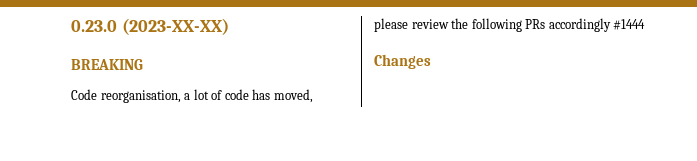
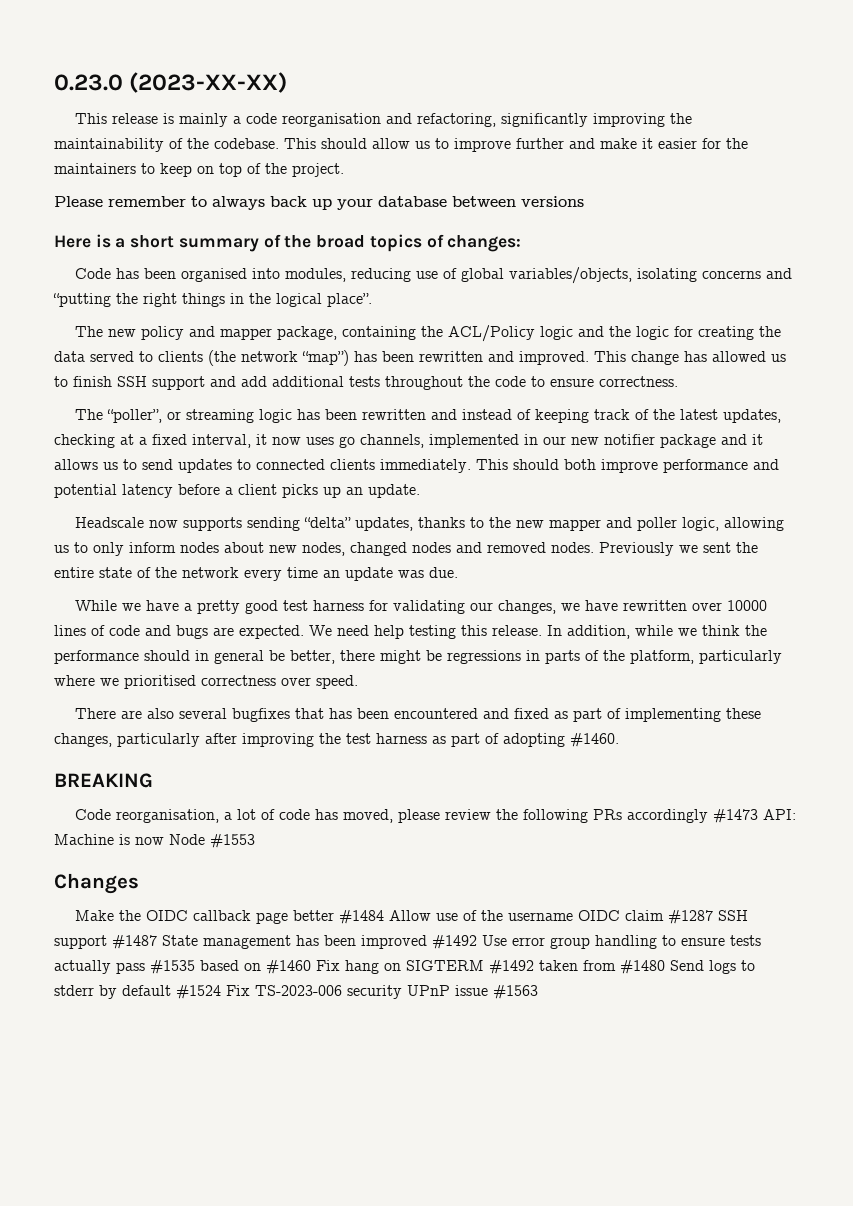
(229, 26) none -> [75,113,693,127] [54,138,748,152] [54,163,344,177] [54,196,584,210] [54,234,522,252] [75,267,793,284] [53,293,372,307] [75,325,782,342] [54,350,786,366] [54,376,678,390] [75,409,782,423] [54,434,763,448] [54,459,779,473] [54,484,420,498] [75,517,785,531] [54,542,758,556] [54,567,458,581] [75,600,768,614] [54,625,767,639] [54,650,782,664] [54,675,358,689] [75,708,762,722] [54,733,619,747] // This release is mainly a code reorganisation and refactoring, significantly improving the maintainability of the codebase. This should allow us to improve further and make it easier for the maintainers to keep on top of the project. // Please remember to always back up your database between versions // Here is a short summary of the broad topics of changes: // Code has been organised into modules, reducing use of global variables/objects, isolating concerns and “putting the right things in the logical place”. // The new policy and mapper package, containing the ACL/Policy logic and the logic for creating the data served to clients (the network “map”) has been rewritten and improved. This change has allowed us to finish SSH support and add additional tests throughout the code to ensure correctness. // The “poller”, or streaming logic has been rewritten and instead of keeping track of the latest updates, checking at a fixed interval, it now uses go channels, implemented in our new notifier package and it allows us to send updates to connected clients immediately. This should both improve performance and potential latency before a client picks up an update. // Headscale now supports sending “delta” updates, thanks to the new mapper and poller logic, allowing us to only inform nodes about new nodes, changed nodes and removed nodes. Previously we sent the entire state of the network every time an update was due. // While we have a pretty good test harness for validating our changes, we have rewritten over 10000 lines of code and bugs are expected. We need help testing this release. In addition, while we think the performance should in general be better, there might be regressions in parts of the platform, particularly where we prioritised correctness over speed. // There are also several bugfixes that has been encountered and fixed as part of implementing these changes, particularly after improving the test harness as part of adopting #1460.
[613,19,646,30] [374,54,431,69] #1444 // Changes -> [713,809,797,823] [54,834,255,848] [54,873,139,894] [75,910,749,924] [54,935,761,949] [54,960,755,974] [54,985,538,999] #1473 API: Machine is now Node #1553 // Changes // Make the OIDC callback page better #1484 Allow use of the username OIDC claim #1287 SSH support #1487 State management has been improved #1492 Use error group handling to ensure tests actually pass #1535 based on #1460 Fix hang on SIGTERM #1492 taken from #1480 Send logs to stderr by default #1524 Fix TS-2023-006 security UPnP issue #1563

